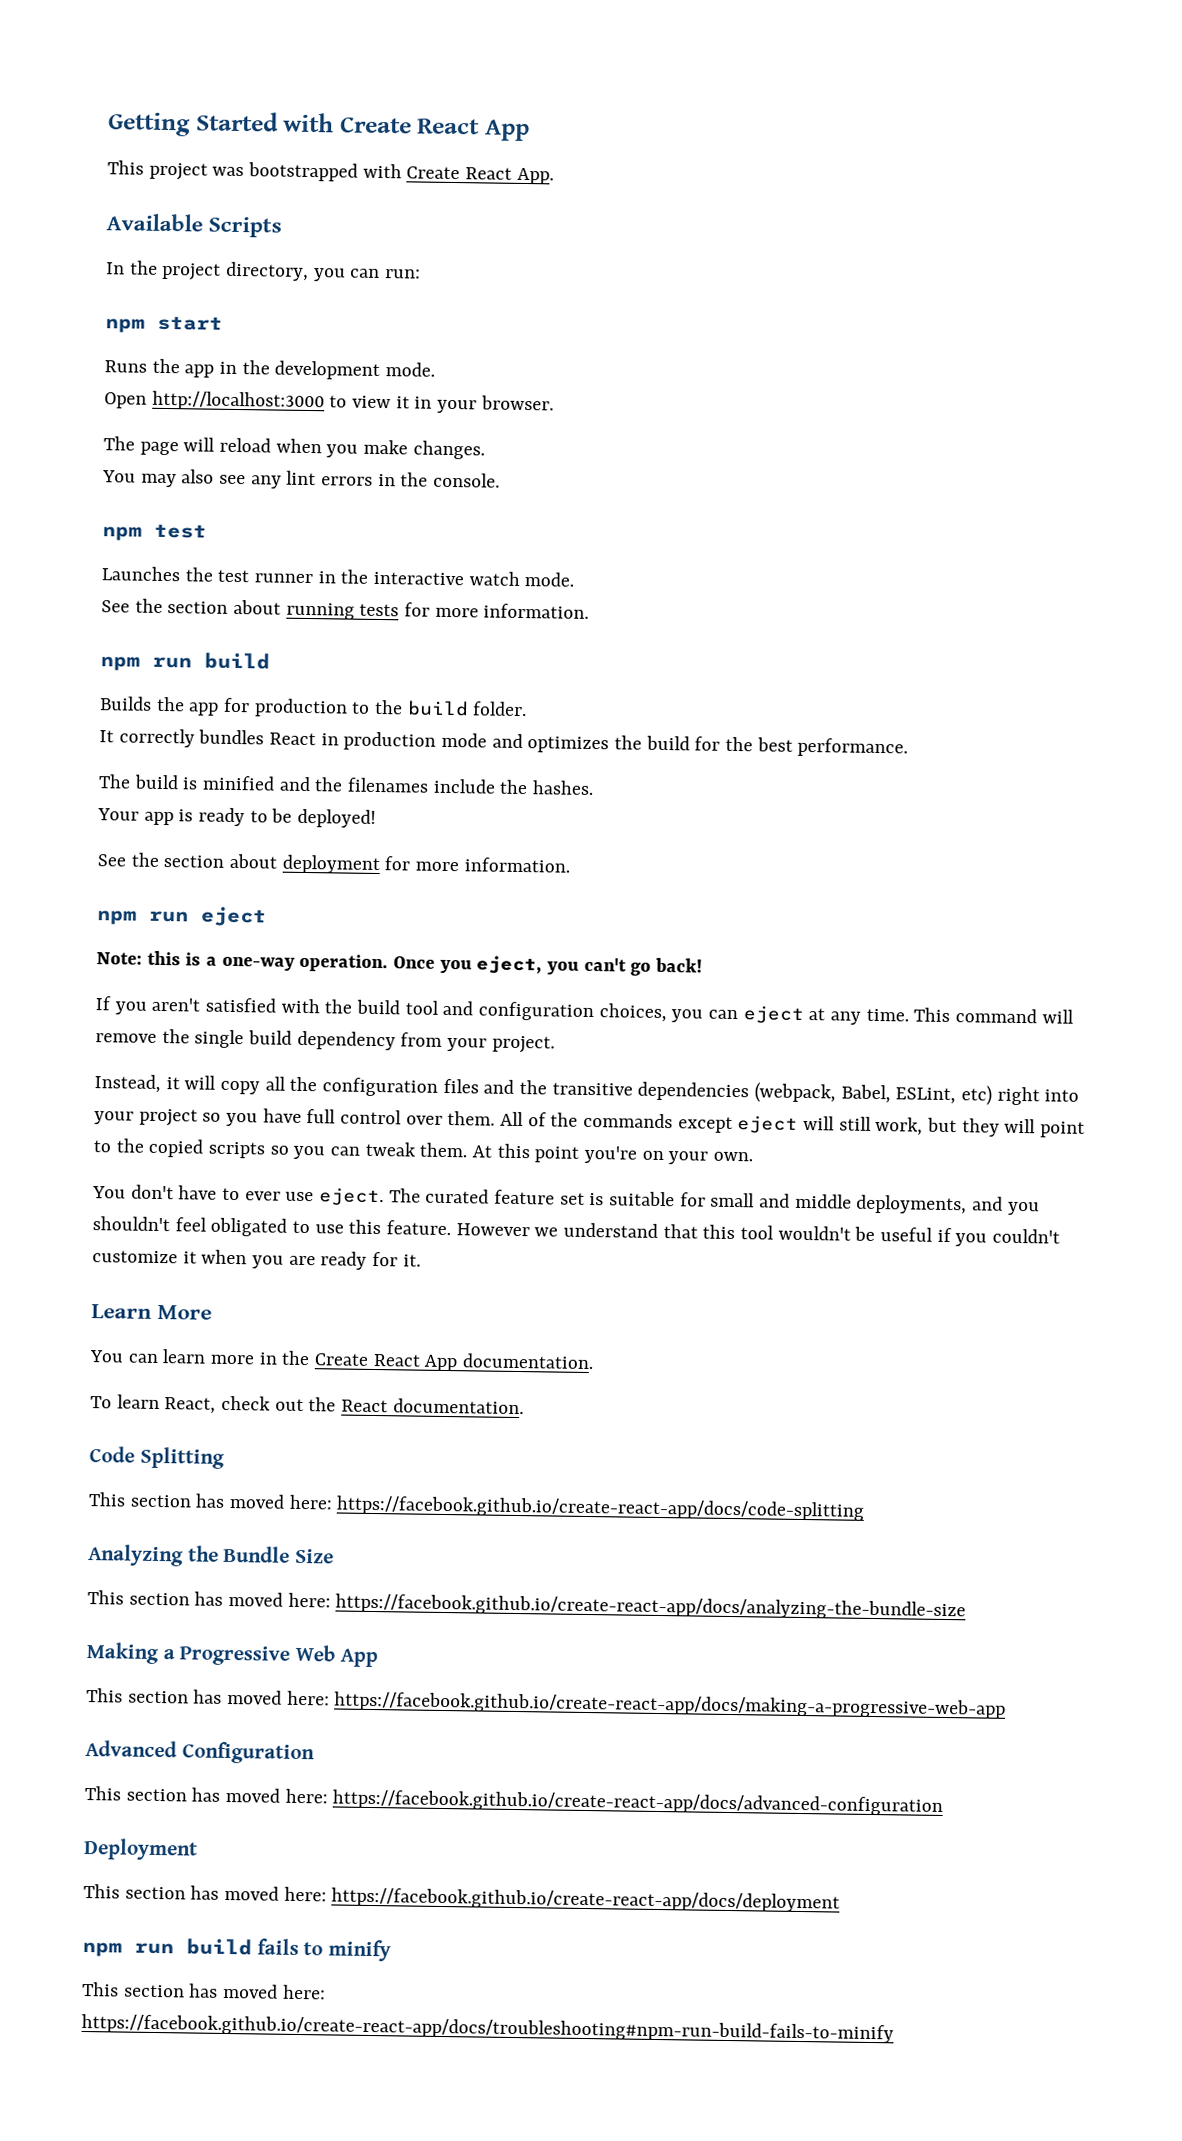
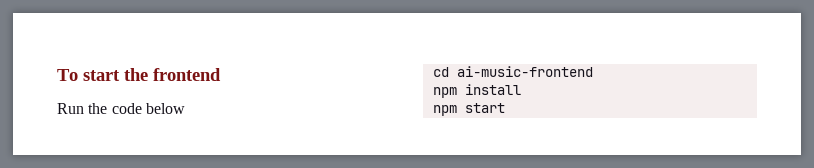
[108,111,531,142] [107,160,554,185] [106,213,283,238] [106,260,422,282] [105,315,223,333] [104,358,436,380] [104,390,554,414] [103,436,485,460] [102,469,501,489] [102,523,207,541] [101,566,575,587] [101,598,590,620] [100,652,270,671] [99,696,528,718] [99,728,909,758] [98,774,595,796] [97,807,377,828] [97,852,570,875] [96,906,267,927] [96,950,704,976] [95,996,1074,1025] [95,1028,555,1054] [94,1074,1080,1106] [94,1108,1086,1138] [93,1138,754,1165] [92,1184,1040,1216] [92,1216,1061,1247] [92,1249,421,1270] [91,1304,213,1320] [89,1349,595,1372] [90,1394,524,1415] [89,1446,225,1469] [88,1492,865,1521] [88,1544,335,1567] [87,1590,967,1621] [86,1642,378,1668] [86,1688,1007,1719] [85,1740,315,1765] [84,1786,944,1816] [83,1837,198,1861] [83,1883,841,1913] [82,1938,392,1962] [82,1981,326,2000] [81,2013,894,2044] Getting Started with Create React App // This project was bootstrapped with Create React App. // Available Scripts // In the project directory, you can run: // npm start // Runs the app in the development mode. // Open http://localhost:3000 to view it in your browser. // The page will reload when you make changes. // You may also see any lint errors in the console. // npm test // Launches the test runner in the interactive watch mode. // See the section about running tests for more information. // npm run build // Builds the app for production to the build folder. // It correctly bundles React in production mode and optimizes the build for the best performance. // The build is minified and the filenames include the hashes. // Your app is ready to be deployed! // See the section about deployment for more information. // npm run eject // Note: this is a one-way operation. Once you eject, you can't go back! // If you aren't satisfied with the build tool and configuration choices, you can eject at any time. This command will remove the single build dependency from your project. // Instead, it will copy all the configuration files and the transitive dependencies (webpack, Babel, ESLint, etc) right into your project so you have full control over them. All of the commands except eject will still work, but they will point to the copied scripts so you can tweak them. At this point you're on your own. // You don't have to ever use eject. The curated feature set is suitable for small and middle deployments, and you shouldn't feel obligated to use this feature. However we understand that this tool wouldn't be useful if you couldn't customize it when you are ready for it. // Learn More // You can learn more in the Create React App documentation. // To learn React, check out the React documentation. // Code Splitting // This section has moved here: https://facebook.github.io/create-react-app/docs/code-splitting // Analyzing the Bundle Size // This section has moved here: https://facebook.github.io/create-react-app/docs/analyzing-the-bundle-size // Making a Progressive Web App // This section has moved here: https://facebook.github.io/create-react-app/docs/making-a-progressive-web-app // Advanced Configuration // This section has moved here: https://facebook.github.io/create-react-app/docs/advanced-configuration // Deployment // This section has moved here: https://facebook.github.io/create-react-app/docs/deployment // npm run build fails to minify // This section has moved here: https://facebook.github.io/create-react-app/docs/troubleshooting#npm-run-build-fails-to-minify -> [57,68,221,81] [57,103,185,114] [432,66,593,77] [432,84,521,98] [432,103,505,116] To start the frontend // Run the code below // cd ai-music-frontend // npm install // npm start

